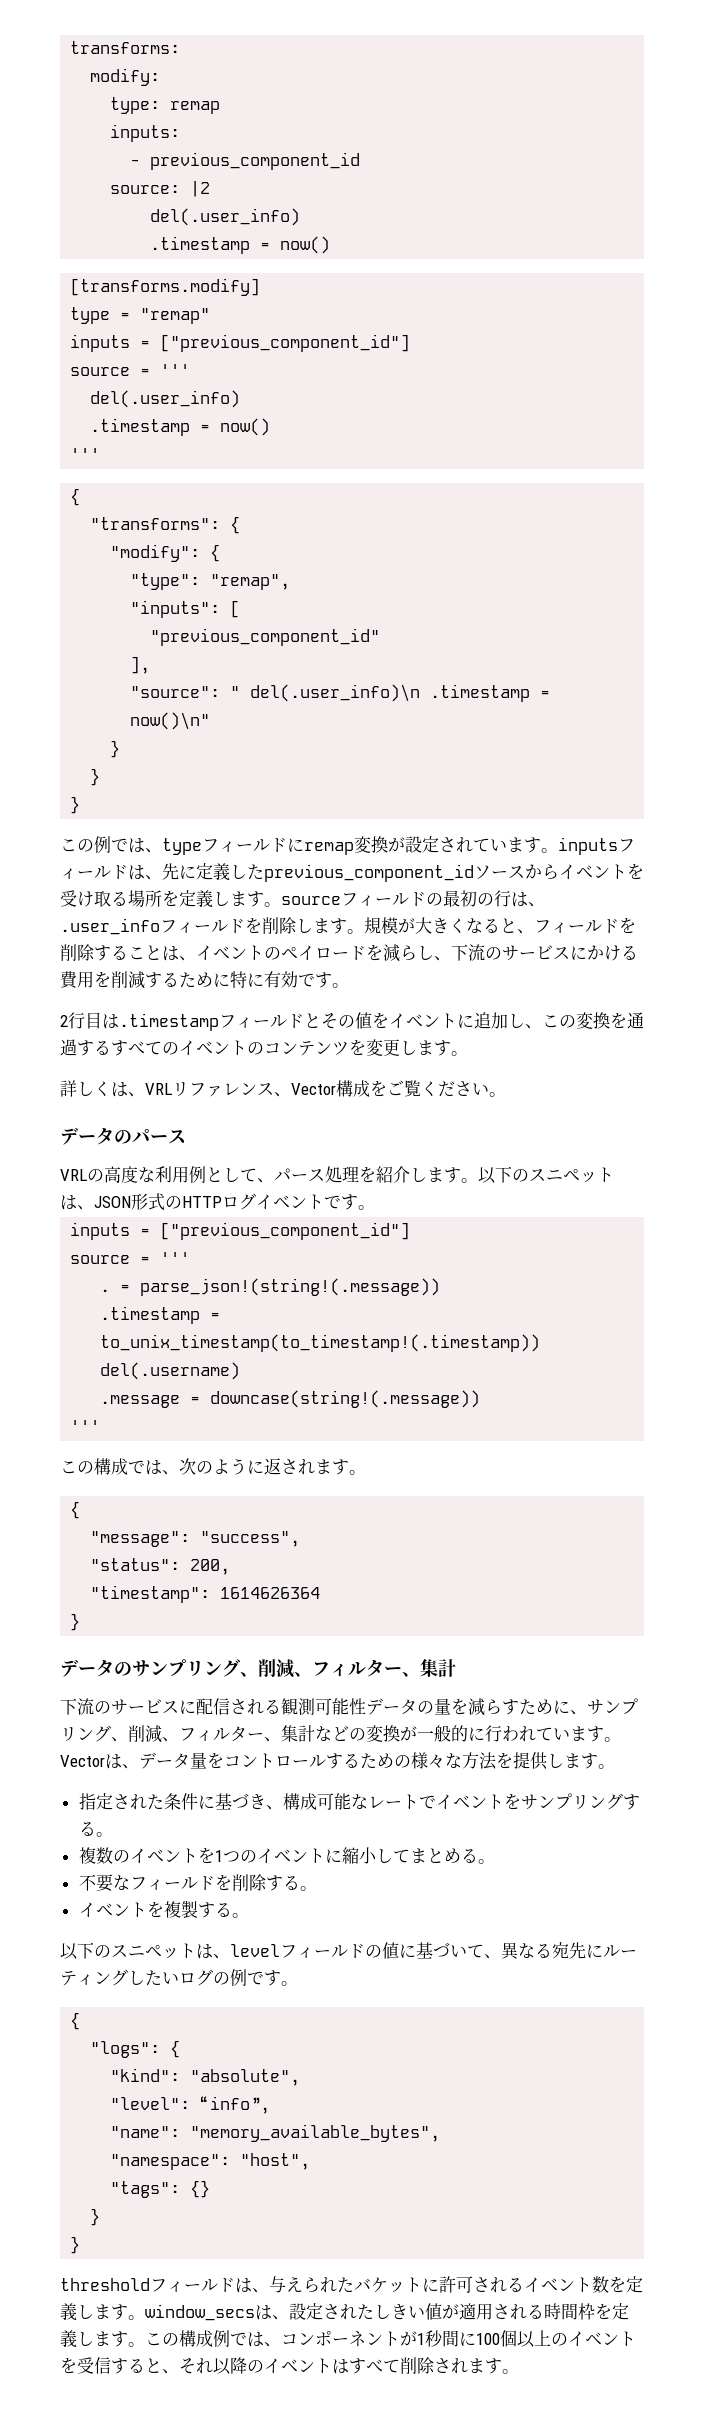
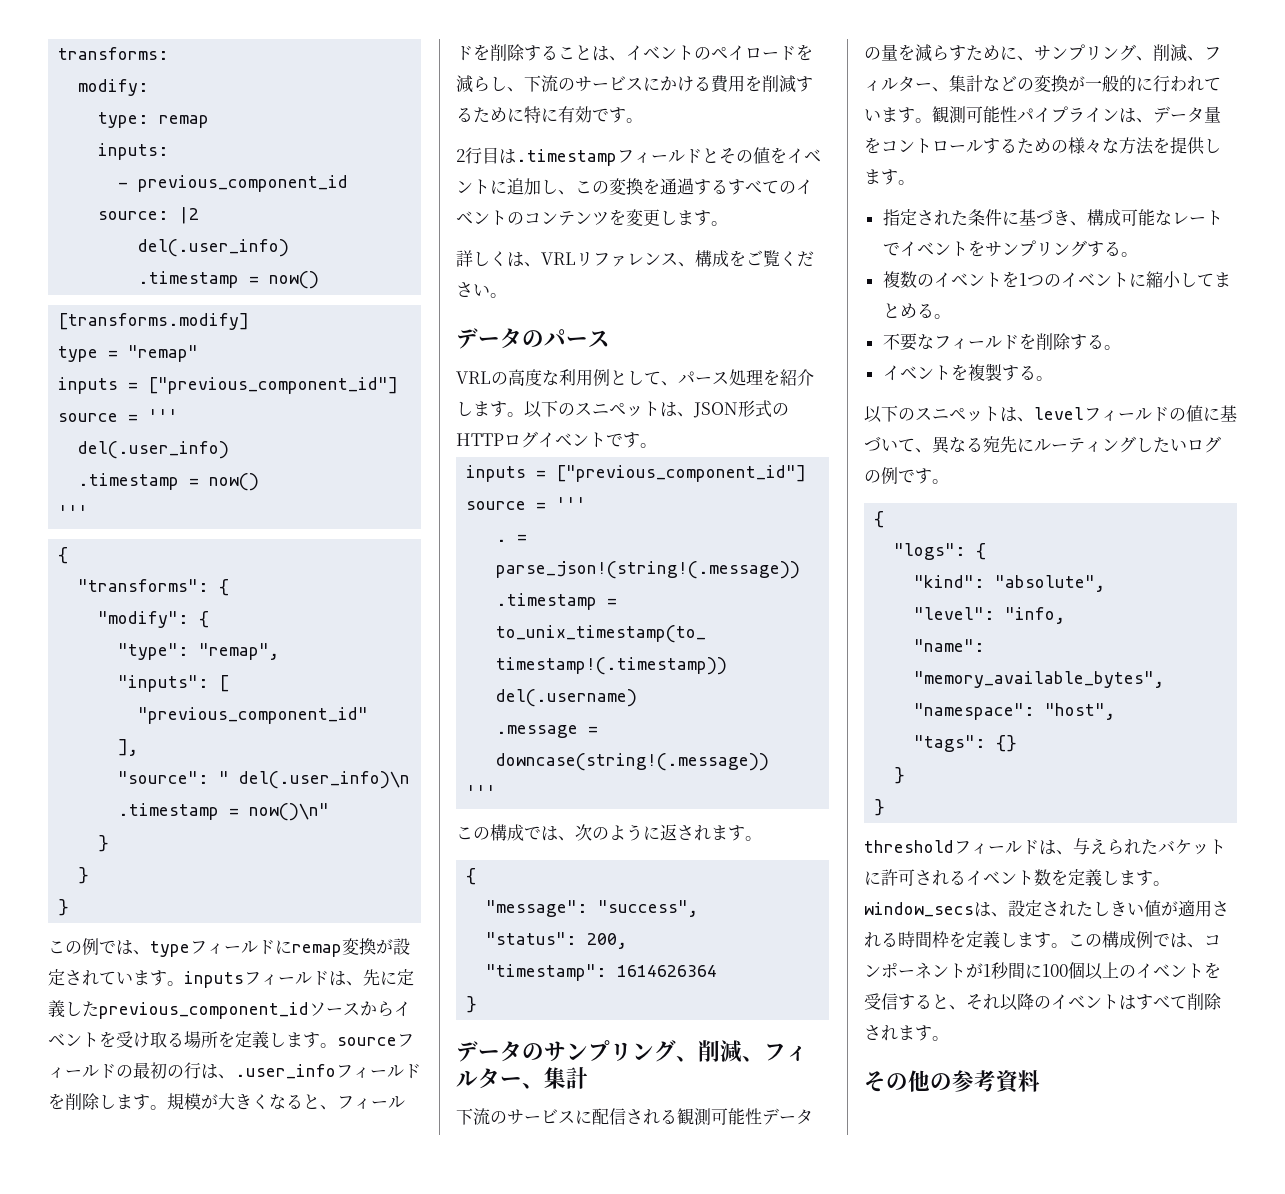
[291,1083,336,1095] Vector -> (695, 264) none
[60,1755,105,1767] Vector -> [932,106,1119,124] 観測可能性パイプライン
[200,2096,271,2114] “info”, -> [1005,607,1066,624] "info,
(519, 2371) none -> [864,1070,1040,1094] // その他の参考資料

